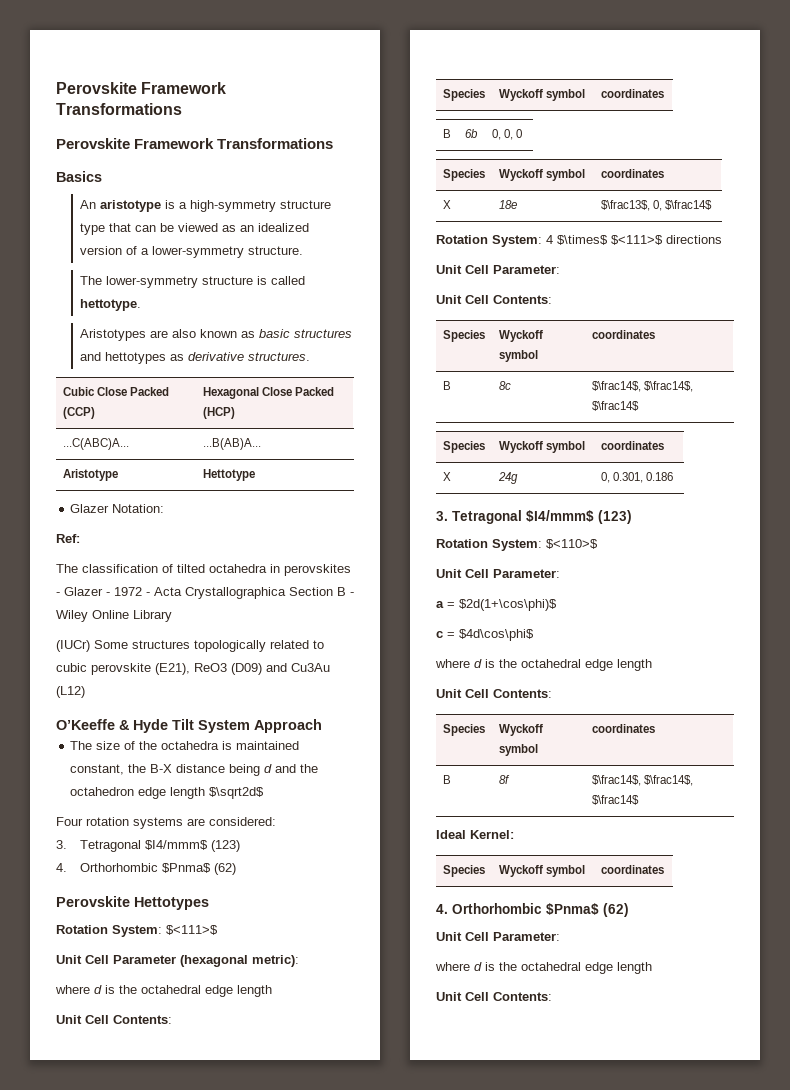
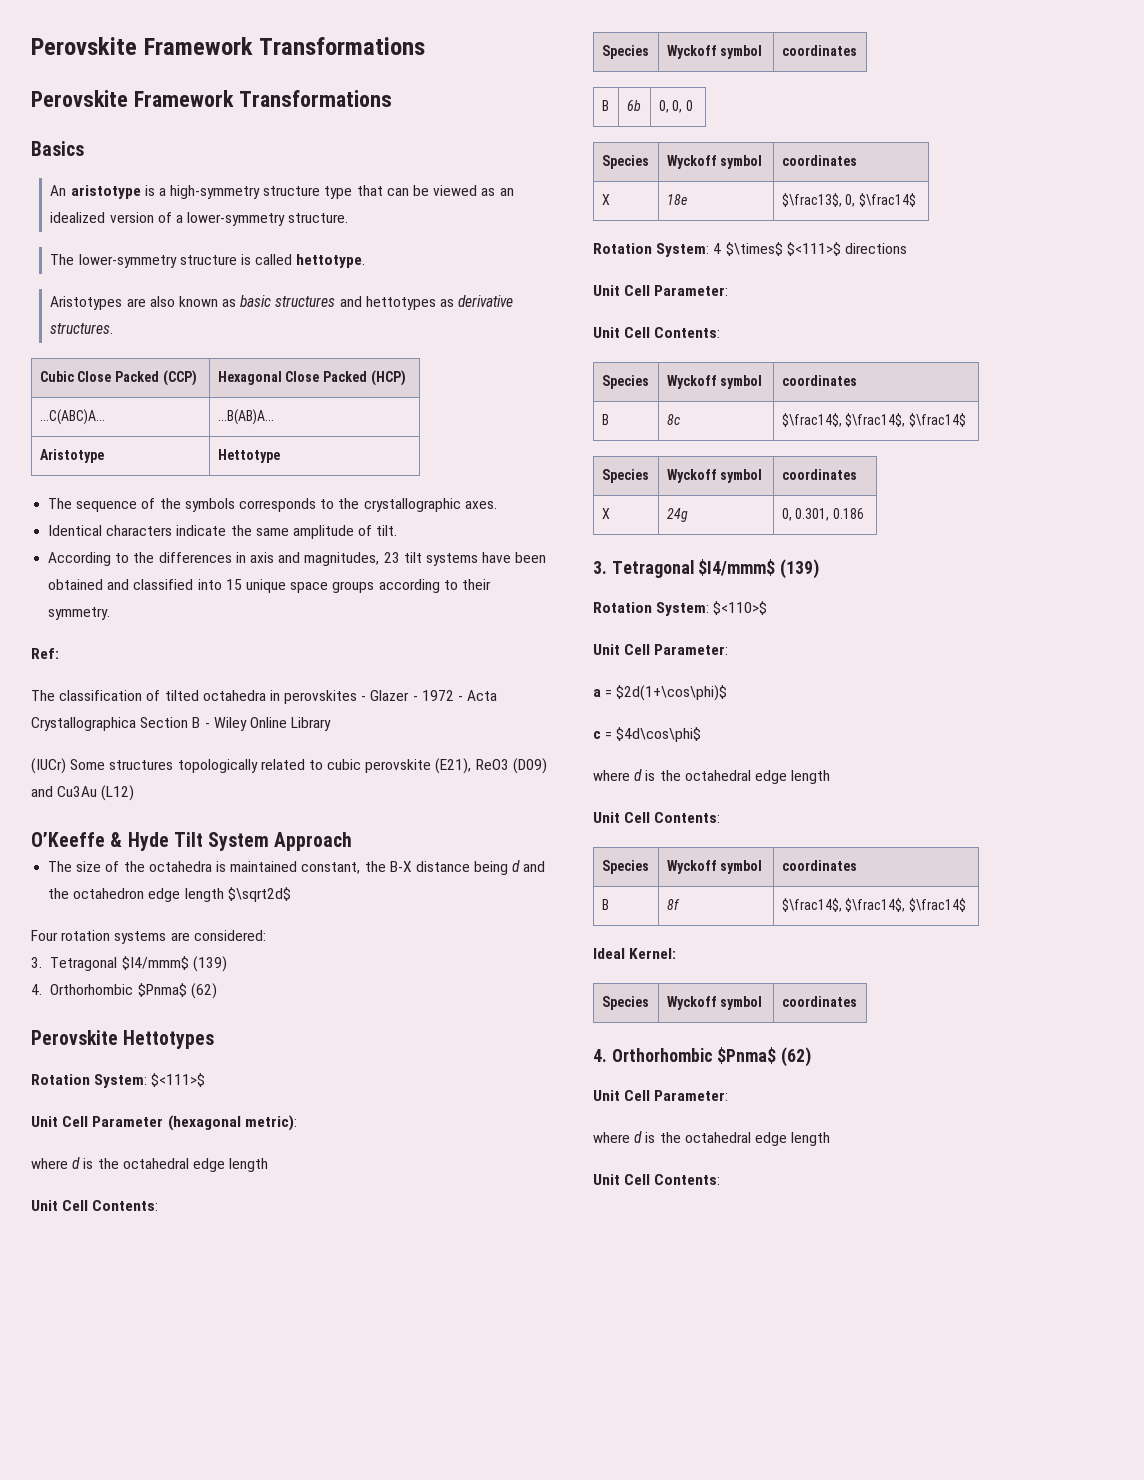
[70,504,165,513] Glazer Notation: -> [48,498,497,512] [48,525,398,539] [48,552,547,566] [48,579,491,593] [48,607,111,620] The sequence of the symbols corresponds to the crystallographic axes. // Identical characters indicate the same amplitude of tilt. // According to the differences in axis and magnitudes, 23 tilt systems have been obtained and classified into 15 unique space groups according to their symmetry.
[210,840,240,852] (123) -> [192,956,227,972] (139)
[598,510,632,524] (123) -> [780,559,820,579] (139)

